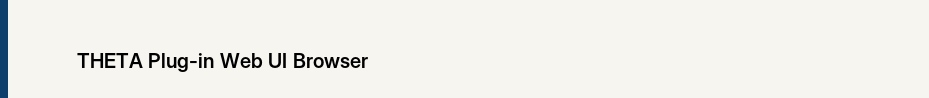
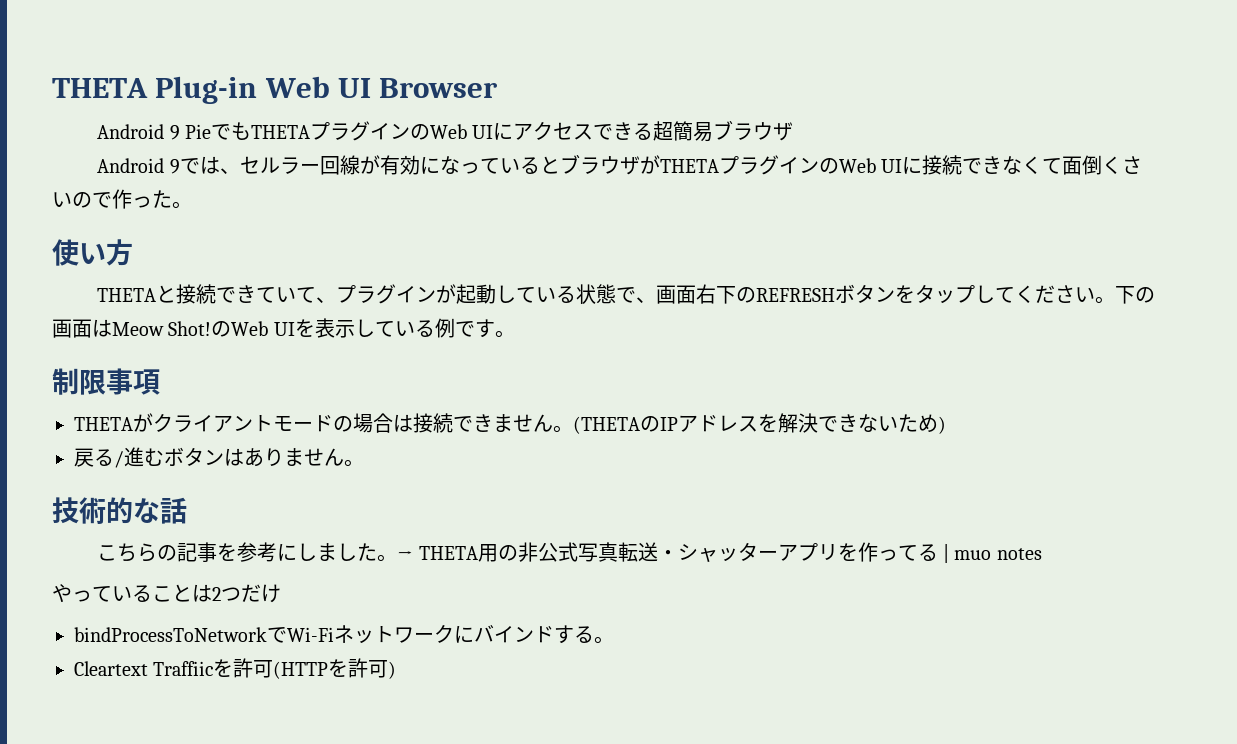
(368, 60) none -> [97,120,794,142] [97,154,1143,175] [52,189,192,209] [52,239,133,266] [97,284,1156,304] [52,318,515,338] [52,368,160,395] [74,413,946,434] [74,447,364,468] [52,497,187,524] [97,542,1042,563] [52,584,281,603] [74,624,614,644] [74,658,397,679] // Android 9 PieでもTHETAプラグインのWeb UIにアクセスできる超簡易ブラウザ // Android 9では、セルラー回線が有効になっているとブラウザがTHETAプラグインのWeb UIに接続できなくて面倒くさいので作った。 // 使い方 // THETAと接続できていて、プラグインが起動している状態で、画面右下のREFRESHボタンをタップしてください。下の画面はMeow Shot!のWeb UIを表示している例です。 // 制限事項 // THETAがクライアントモードの場合は接続できません。(THETAのIPアドレスを解決できないため) // 戻る/進むボタンはありません。 // 技術的な話 // こちらの記事を参考にしました。→ THETA用の非公式写真転送・シャッターアプリを作ってる | muo notes // やっていることは2つだけ // bindProcessToNetworkでWi-Fiネットワークにバインドする。 // Cleartext Traffiicを許可(HTTPを許可)

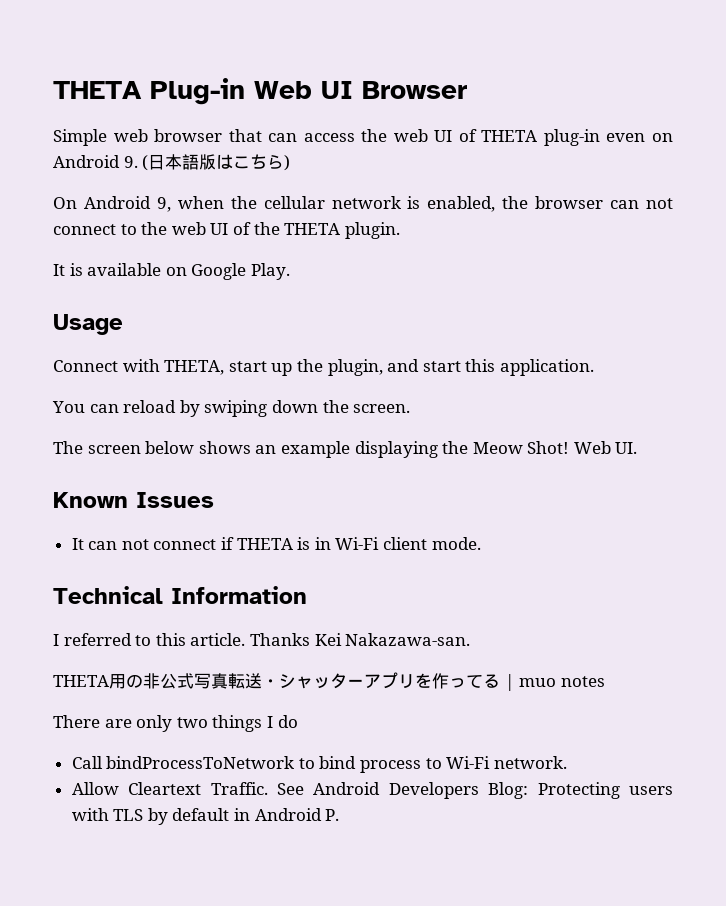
[97,120,794,142] [97,154,1143,175] [52,189,192,209] [52,239,133,266] [97,284,1156,304] [52,318,515,338] [52,368,160,395] [74,413,946,434] [74,447,364,468] [52,497,187,524] [97,542,414,562] Android 9 PieでもTHETAプラグインのWeb UIにアクセスできる超簡易ブラウザ // Android 9では、セルラー回線が有効になっているとブラウザがTHETAプラグインのWeb UIに接続できなくて面倒くさいので作った。 // 使い方 // THETAと接続できていて、プラグインが起動している状態で、画面右下のREFRESHボタンをタップしてください。下の画面はMeow Shot!のWeb UIを表示している例です。 // 制限事項 // THETAがクライアントモードの場合は接続できません。(THETAのIPアドレスを解決できないため) // 戻る/進むボタンはありません。 // 技術的な話 // こちらの記事を参考にしました。→ -> [53,129,673,146] [53,154,291,171] [53,196,673,212] [53,222,400,239] [53,263,290,280] [53,314,123,335] [53,359,594,376] [52,400,411,417] [53,441,638,458] [53,492,214,508] [71,537,481,550] [53,586,307,604] [53,633,471,646] Simple web browser that can access the web UI of THETA plug-in even on Android 9. (日本語版はこちら) // On Android 9, when the cellular network is enabled, the browser can not connect to the web UI of the THETA plugin. // It is available on Google Play. // Usage // Connect with THETA, start up the plugin, and start this application. // You can reload by swiping down the screen. // The screen below shows an example displaying the Meow Shot! Web UI. // Known Issues // It can not connect if THETA is in Wi-Fi client mode. // Technical Information // I referred to this article. Thanks Kei Nakazawa-san. //
[52,584,281,603] [74,624,614,644] [74,658,397,679] やっていることは2つだけ // bindProcessToNetworkでWi-Fiネットワークにバインドする。 // Cleartext Traffiicを許可(HTTPを許可) -> [53,715,298,732] [71,756,567,773] [71,782,673,799] [71,808,340,825] There are only two things I do // Call bindProcessToNetwork to bind process to Wi-Fi network. // Allow Cleartext Traffic. See Android Developers Blog: Protecting users with TLS by default in Android P.

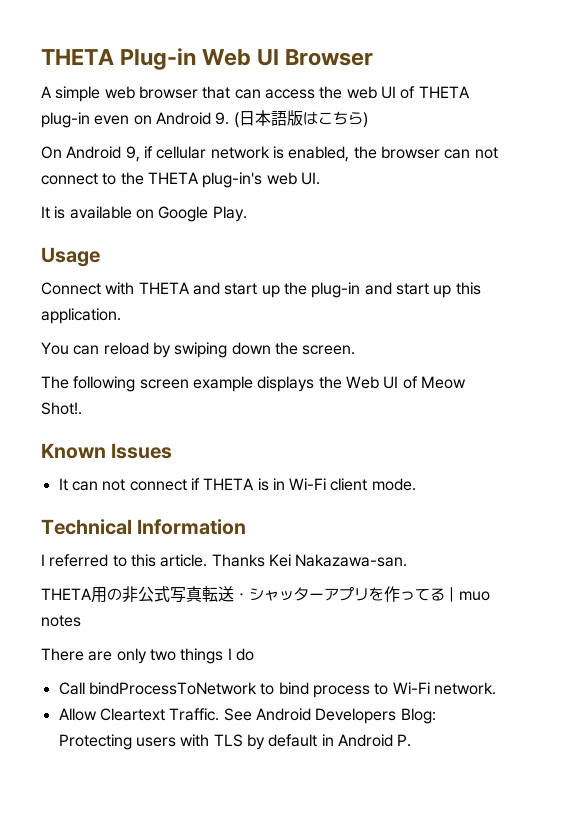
[53,129,107,146] Simple -> [41,86,101,102] A simple
[177,196,257,209] when the -> [143,146,153,158] if
[171,222,400,239] web UI of the THETA plugin. -> [147,172,320,188] THETA plug-in's web UI.
[164,360,225,375] THETA, -> [138,282,220,295] THETA and
[327,359,461,376] plugin, and start -> [311,282,452,298] plug-in and start up
[87,441,638,458] screen below shows an example displaying the Meow Shot! Web UI. -> [73,376,466,392] [41,402,82,415] following screen example displays the Web UI of Meow Shot!.

